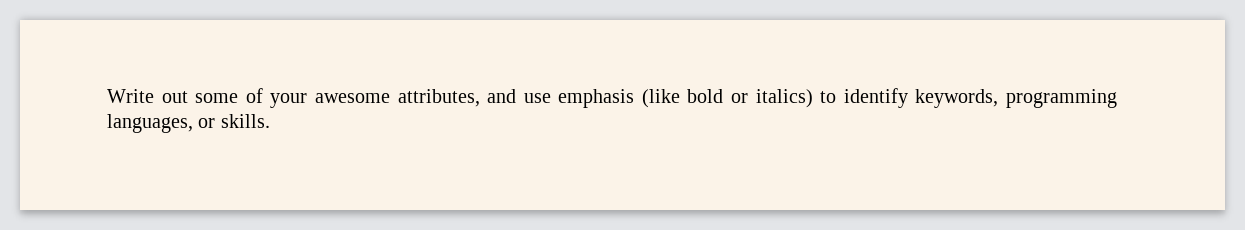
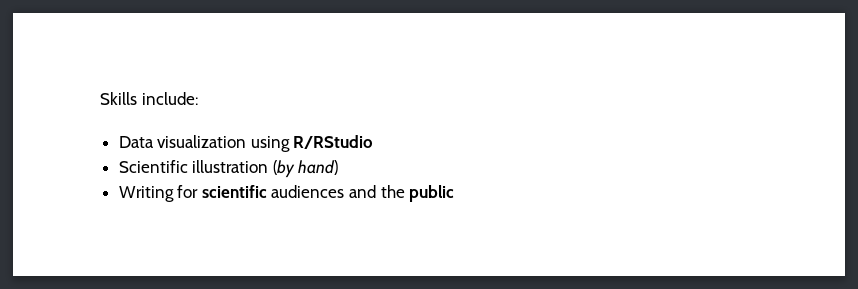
[107,88,1118,108] [107,114,270,133] Write out some of your awesome attributes, and use emphasis (like bold or italics) to identify keywords, programming languages, or skills. -> [100,92,198,105] [118,135,374,152] [118,160,339,178] [118,185,455,202] Skills include: // Data visualization using R/RStudio // Scientific illustration (by hand) // Writing for scientific audiences and the public

